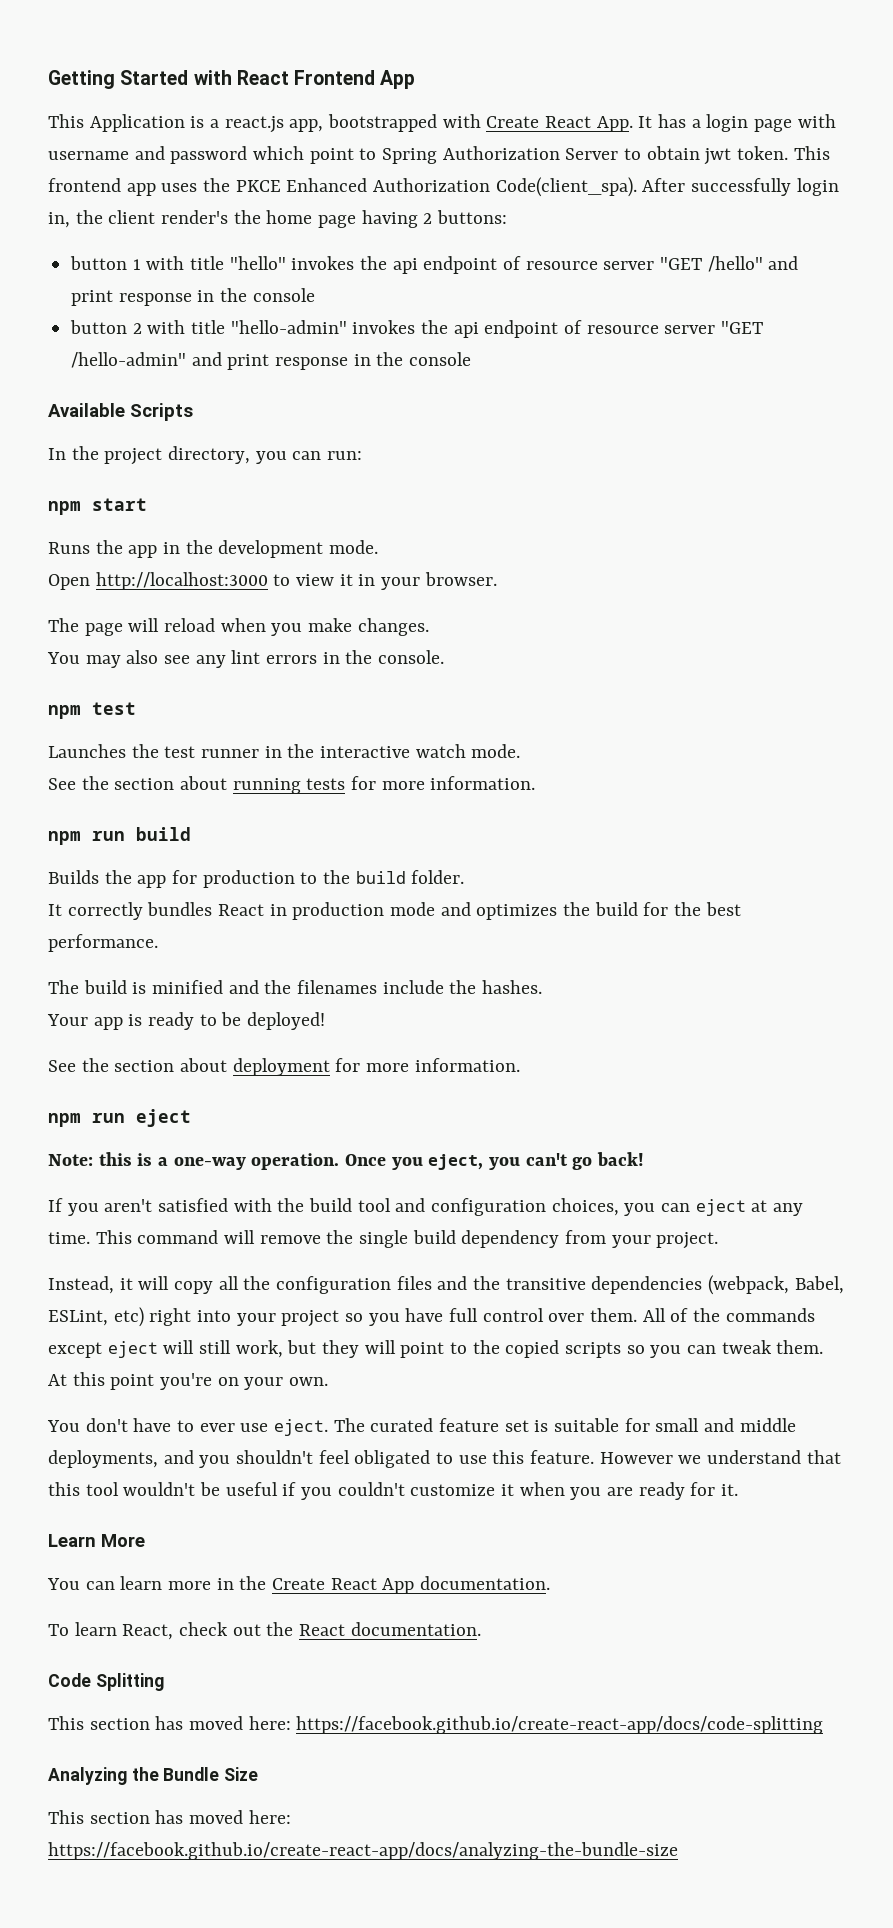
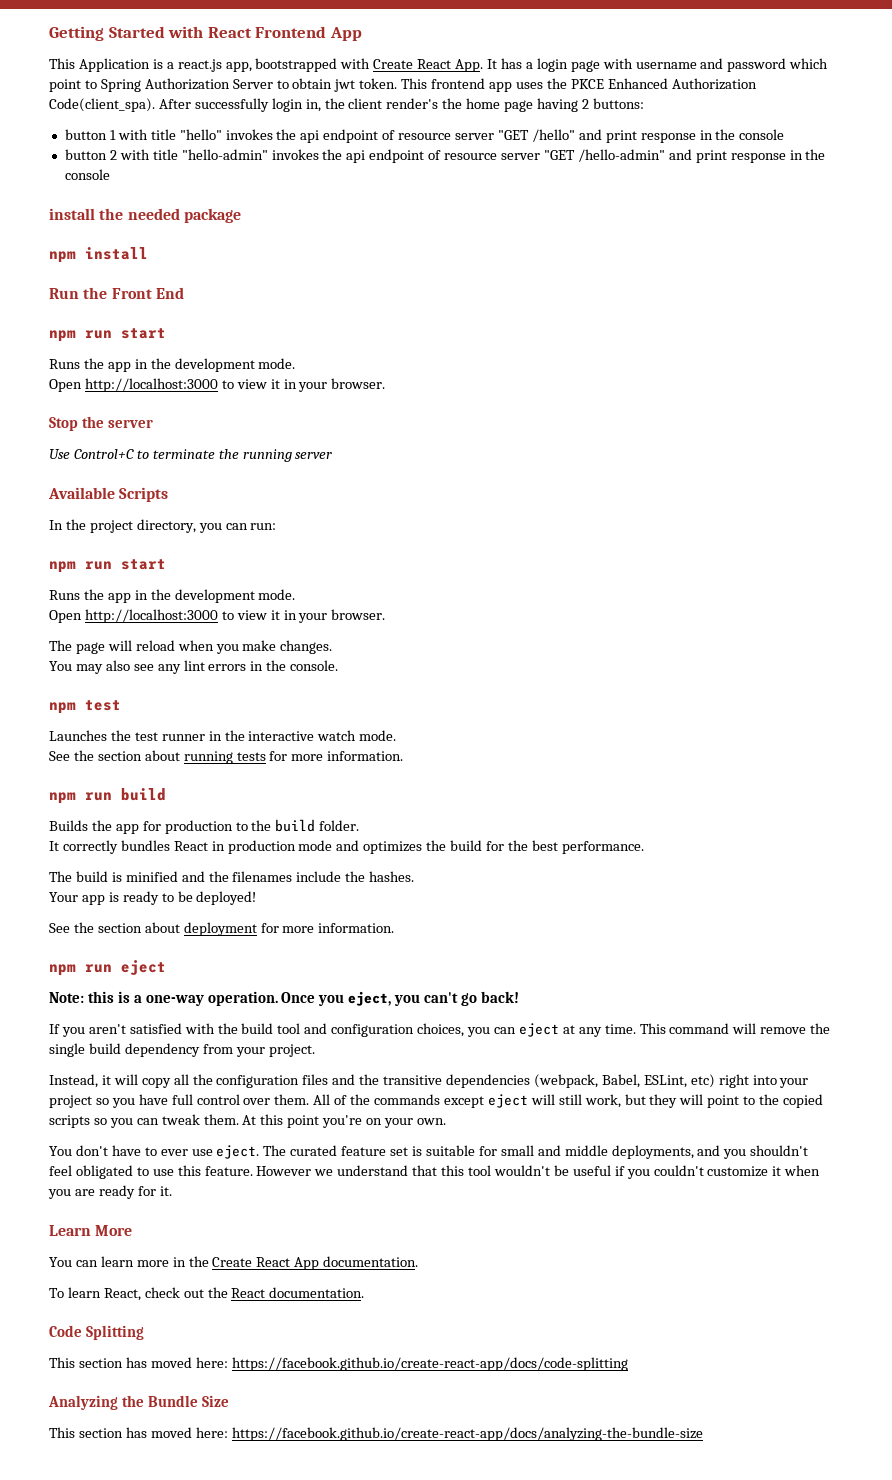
(472, 359) none -> [49,208,241,223] [49,247,148,263] [49,287,184,299] [49,328,166,342] [49,358,296,372] [49,378,386,392] [49,416,154,431] [49,449,333,462] // install the needed package // npm install // Run the Front End // npm run start // Runs the app in the development mode. // Open http://localhost:3000 to view it in your browser. // Stop the server // Use Control+C to terminate the running server
(81, 508) none -> [85,561,112,570] run

